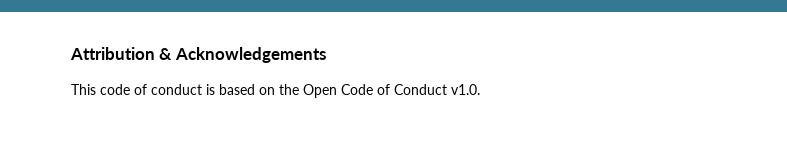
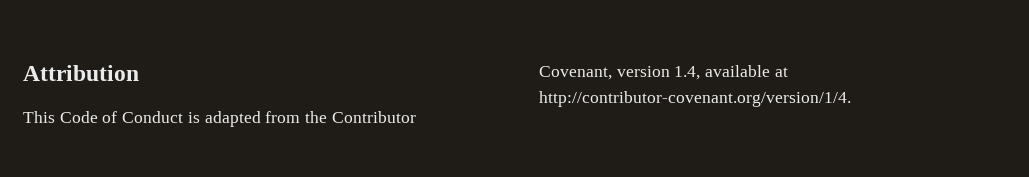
[159,47,326,63] & Acknowledgements -> (139, 73) none
[100,84,480,98] code of conduct is based on the Open Code of Conduct v1.0. -> [59,111,416,127] [539,65,788,80] [539,91,851,107] Code of Conduct is adapted from the Contributor Covenant, version 1.4, available at http://contributor-covenant.org/version/1/4.

